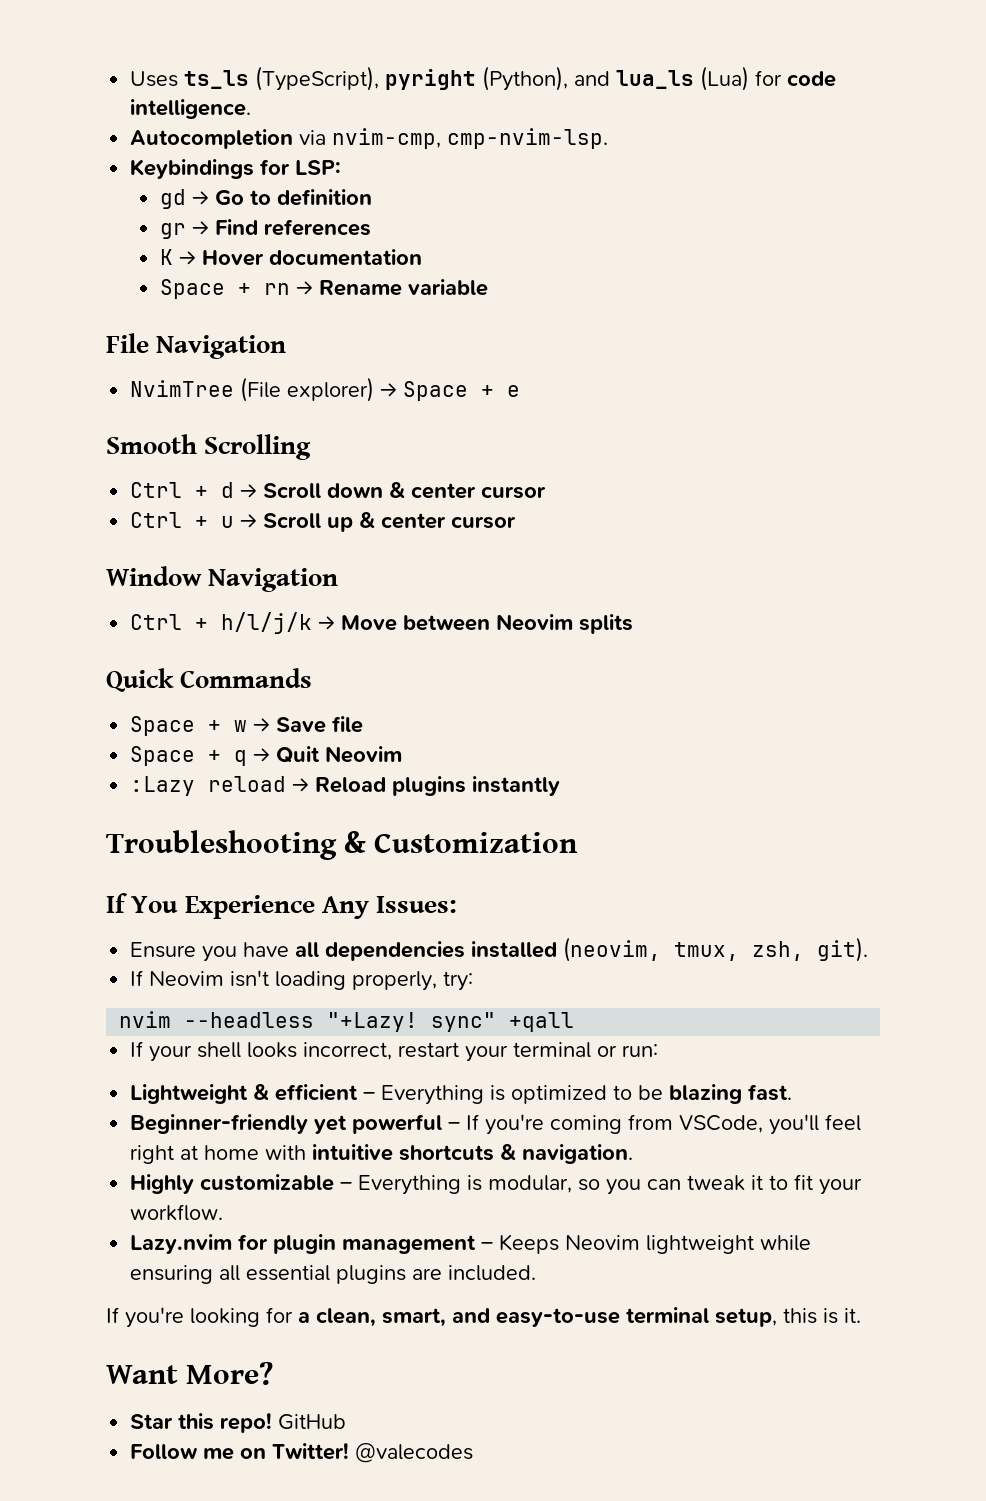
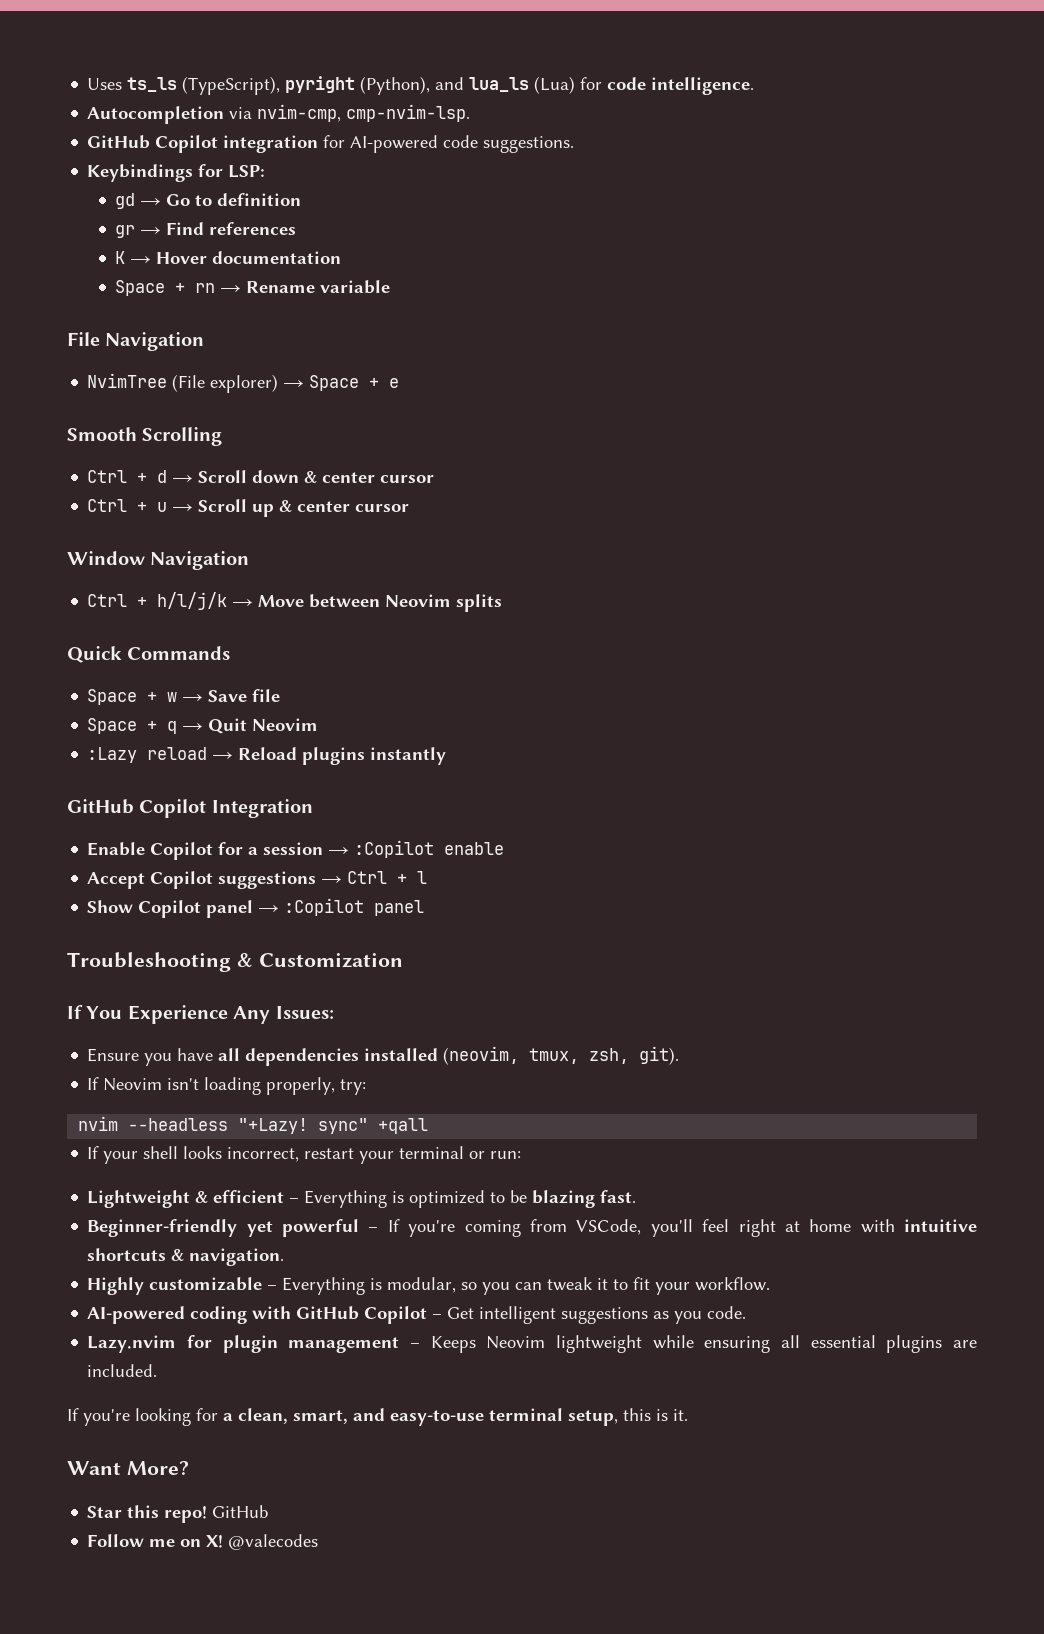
(609, 138) none -> [87,135,575,153] // GitHub Copilot integration for AI-powered code suggestions.
(561, 786) none -> [67,799,313,818] [87,840,505,860] [87,871,428,889] [87,898,425,918] // GitHub Copilot Integration // Enable Copilot for a session → :Copilot enable // Accept Copilot suggestions → Ctrl + l // Show Copilot panel → :Copilot panel
(224, 1212) none -> [87,1306,747,1324] // AI-powered coding with GitHub Copilot – Get intelligent suggestions as you code.
[272,1443,350,1460] Twitter! -> [206,1535,224,1548] X!

